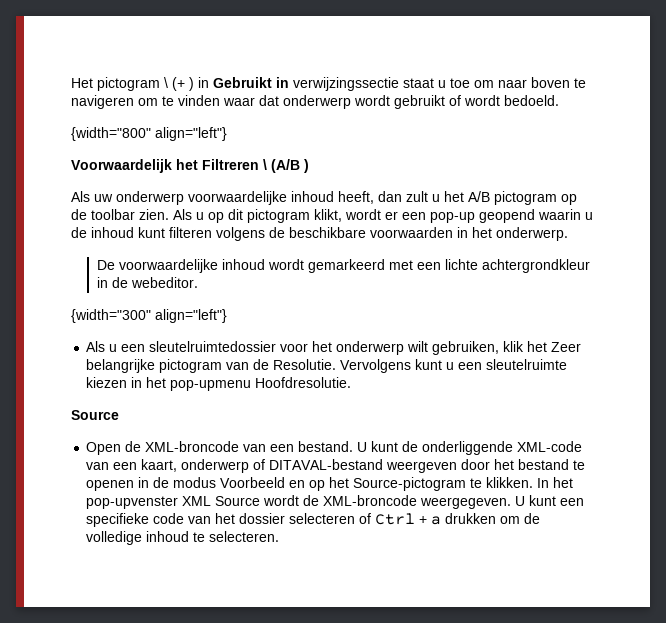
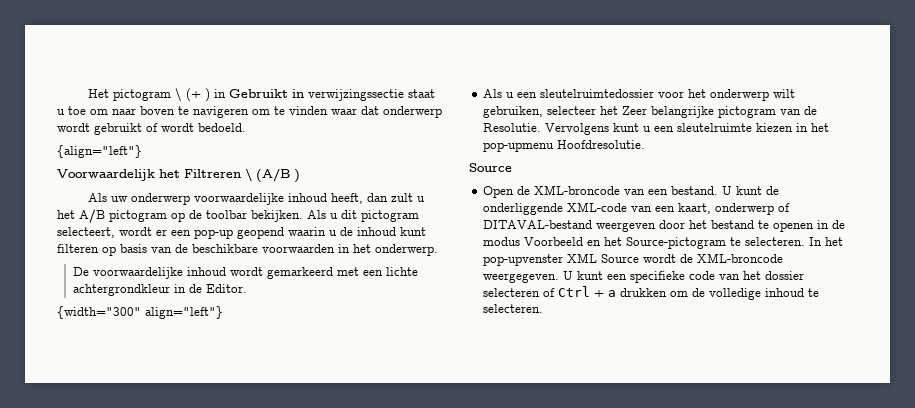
[71,127,227,141] {width="800" align="left"} -> [57,145,142,158] {align="left"}
[139,209,224,223] zien. Als u op -> [251,210,338,222] bekijken. Als u
[314,209,342,222] klikt, -> [57,227,115,238] selecteert,
[216,227,265,241] volgens -> [102,244,172,256] op basis van
[130,277,198,288] webeditor. -> [206,284,248,293] Editor.
[503,341,525,352] klik -> [547,106,597,115] selecteer
[309,480,326,491] op -> (602, 243) none
[486,477,534,488] klikken. -> [745,237,806,246] selecteren.

